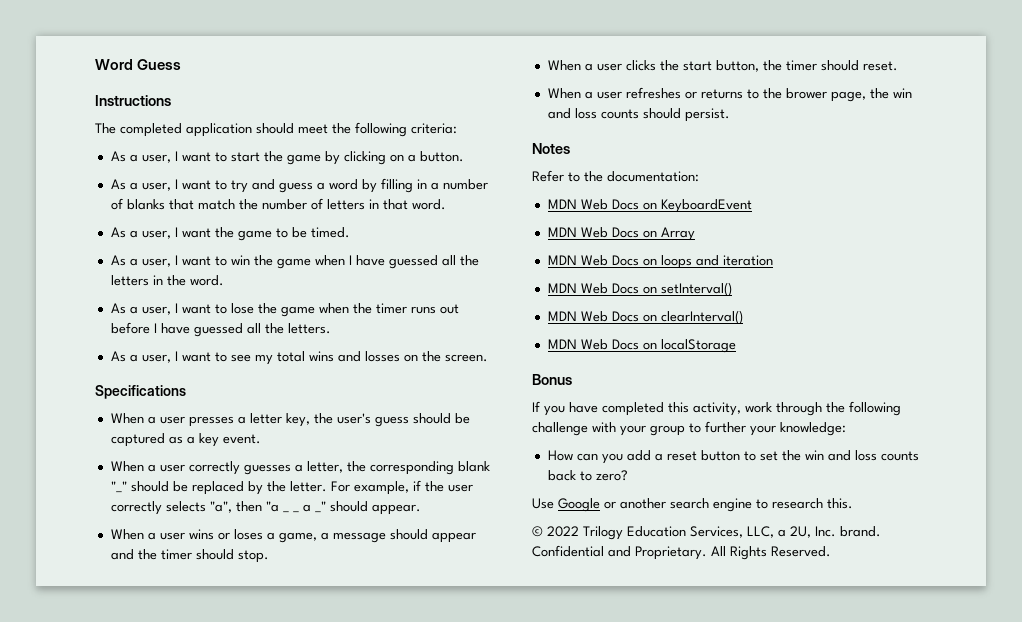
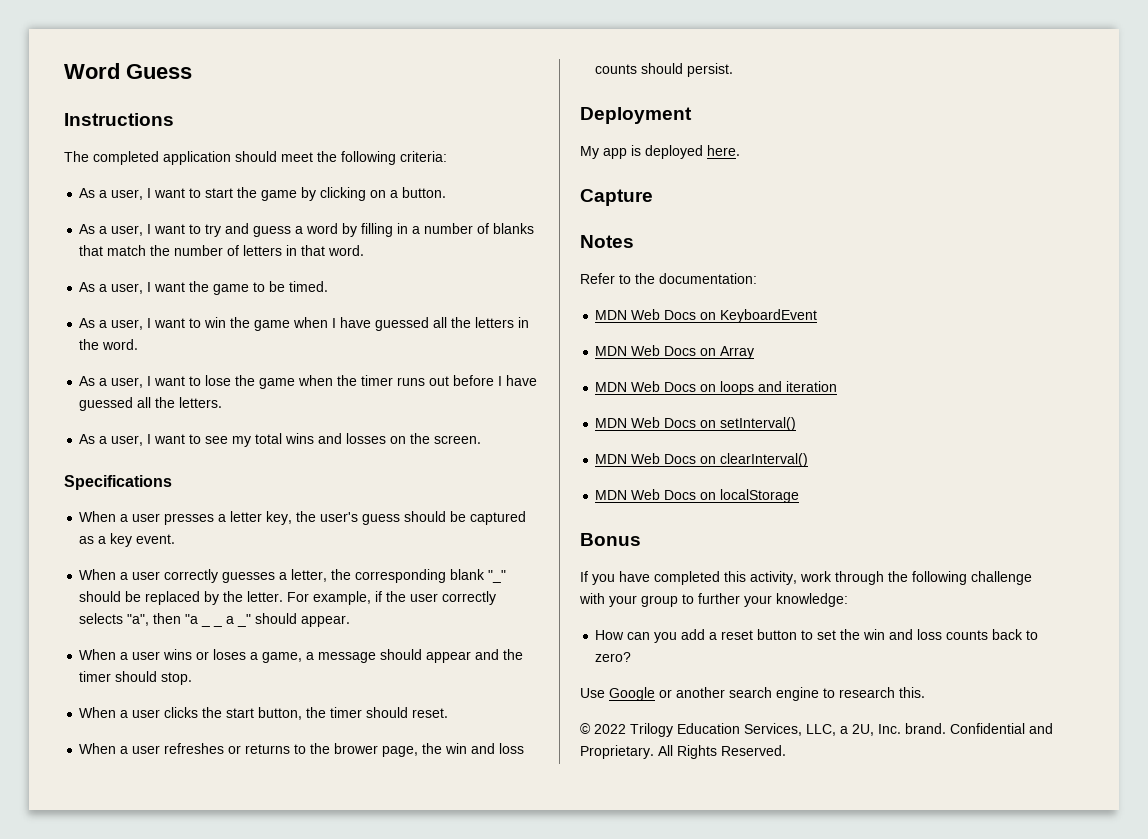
(730, 115) none -> [580,107,692,124] [580,145,740,159] [580,189,653,206] // Deployment // My app is deployed here. // Capture

